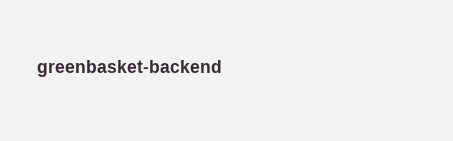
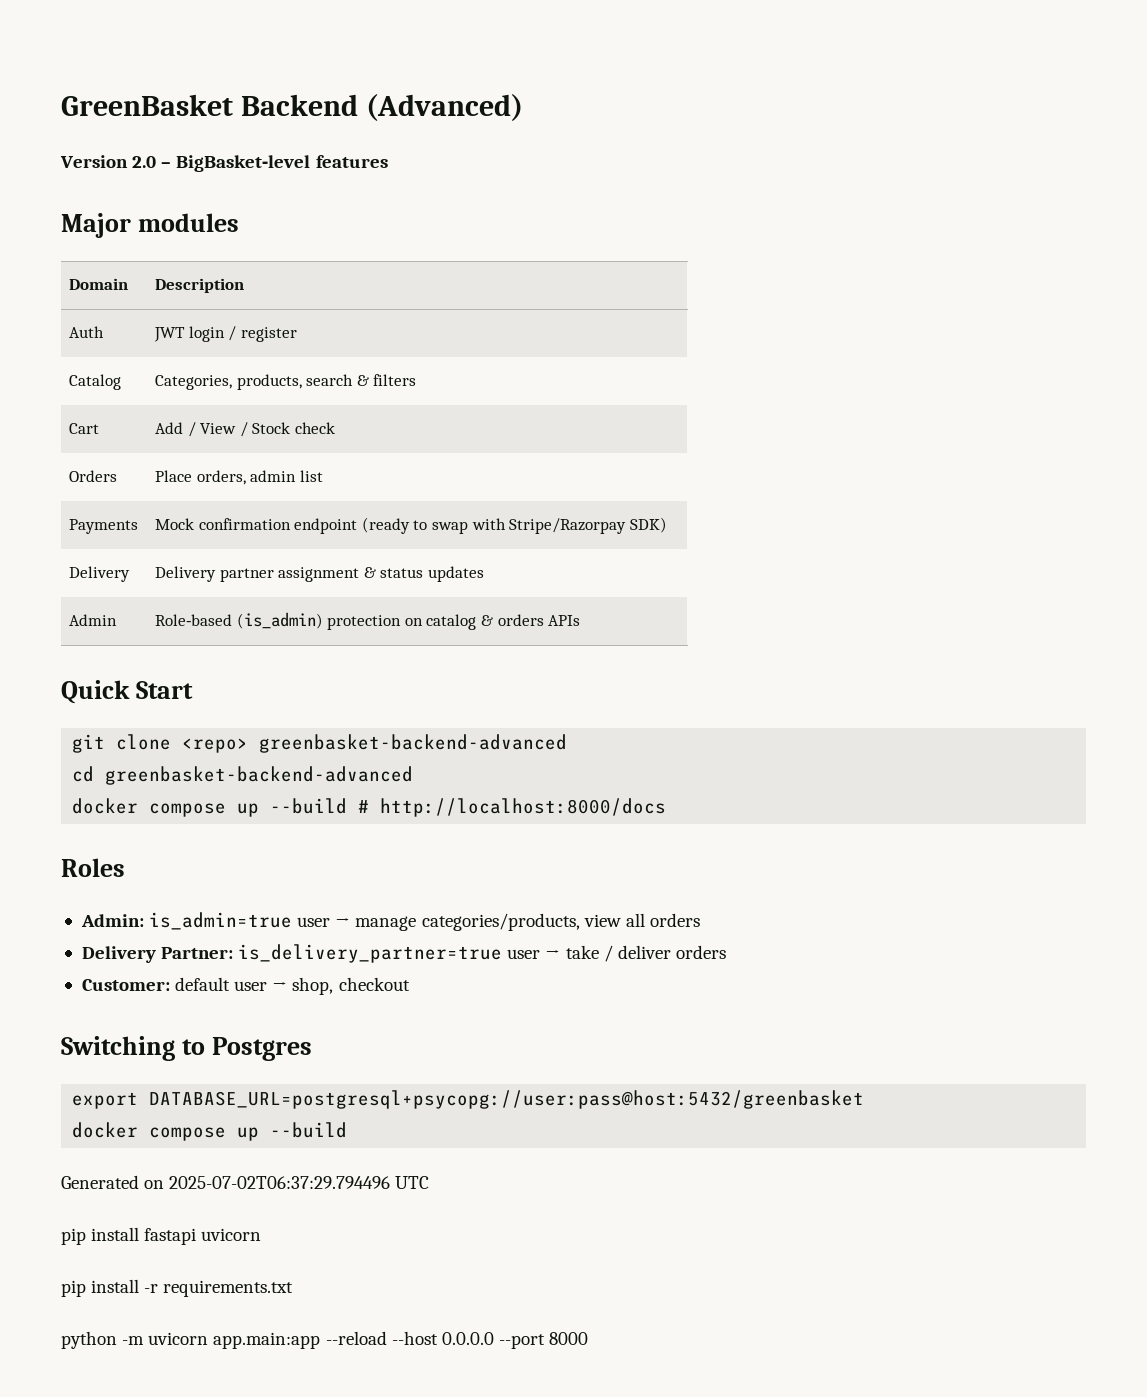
[37,60,222,77] greenbasket-backend -> [61,94,523,121] [60,155,388,172] [61,213,239,238] [69,278,129,290] [155,278,245,293] [69,326,105,338] [154,326,297,342] [69,374,122,390] [155,374,417,390] [69,423,100,434] [155,422,336,437] [69,470,118,482] [155,470,323,485] [69,519,139,534] [155,517,667,534] [69,566,131,582] [155,566,485,582] [69,614,118,626] [155,612,581,630] [61,680,193,704] [72,734,568,753] [72,766,414,785] [72,798,667,817] [61,858,125,877] [80,912,700,931] [81,944,726,963] [81,977,410,995] [61,1036,312,1061] [72,1090,865,1109] [72,1122,348,1141] [61,1175,430,1189] [61,1227,262,1245] [61,1279,294,1297] [61,1331,589,1349] GreenBasket Backend (Advanced) // Version 2.0 – BigBasket‑level features // Major modules // Domain | Description // Auth | JWT login / register // Catalog | Categories, products, search & filters // Cart | Add / View / Stock check // Orders | Place orders, admin list // Payments | Mock confirmation endpoint (ready to swap with Stripe/Razorpay SDK) // Delivery | Delivery partner assignment & status updates // Admin | Role‑based (is_admin) protection on catalog & orders APIs // Quick Start // git clone <repo> greenbasket-backend-advanced // cd greenbasket-backend-advanced // docker compose up --build # http://localhost:8000/docs // Roles // Admin: is_admin=true user → manage categories/products, view all orders // Delivery Partner: is_delivery_partner=true user → take / deliver orders // Customer: default user → shop, checkout // Switching to Postgres // export DATABASE_URL=postgresql+psycopg://user:pass@host:5432/greenbasket // docker compose up --build // Generated on 2025-07-02T06:37:29.794496 UTC // pip install fastapi uvicorn // pip install -r requirements.txt // python -m uvicorn app.main:app --reload --host 0.0.0.0 --port 8000

